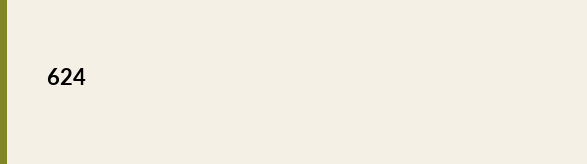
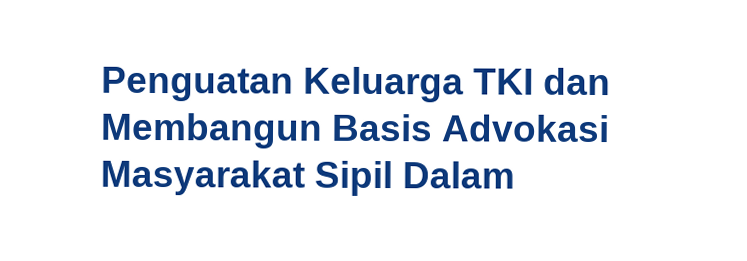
[47,68,86,85] 624 -> [101,66,611,103] [100,112,610,149] [100,159,515,197] Penguatan Keluarga TKI dan Membangun Basis Advokasi Masyarakat Sipil Dalam

